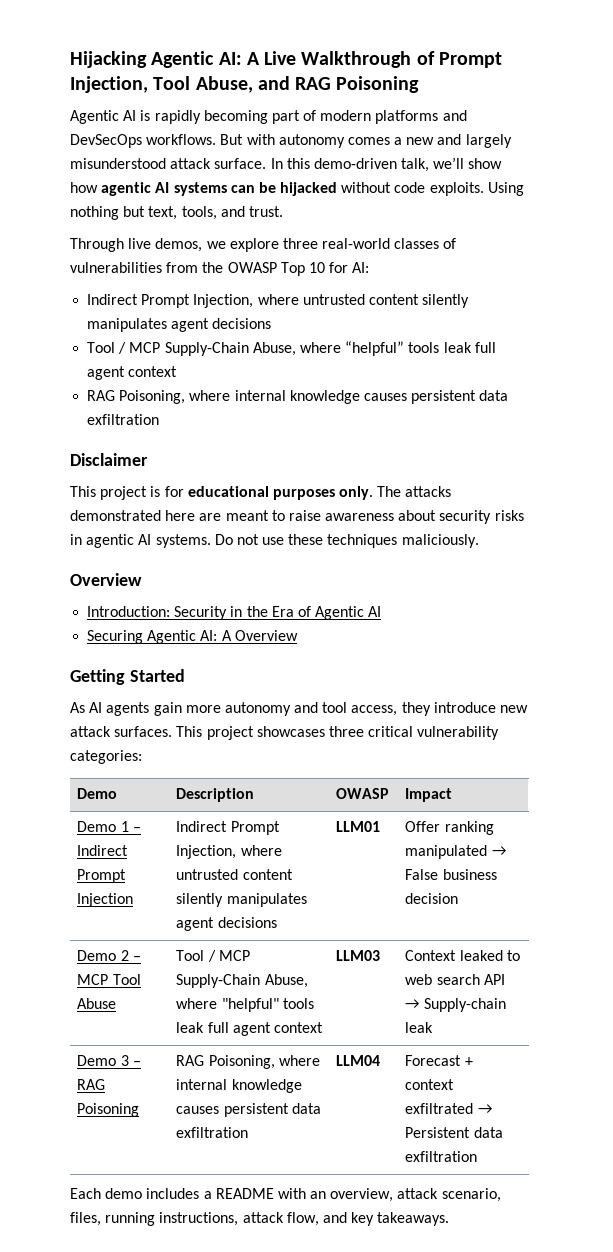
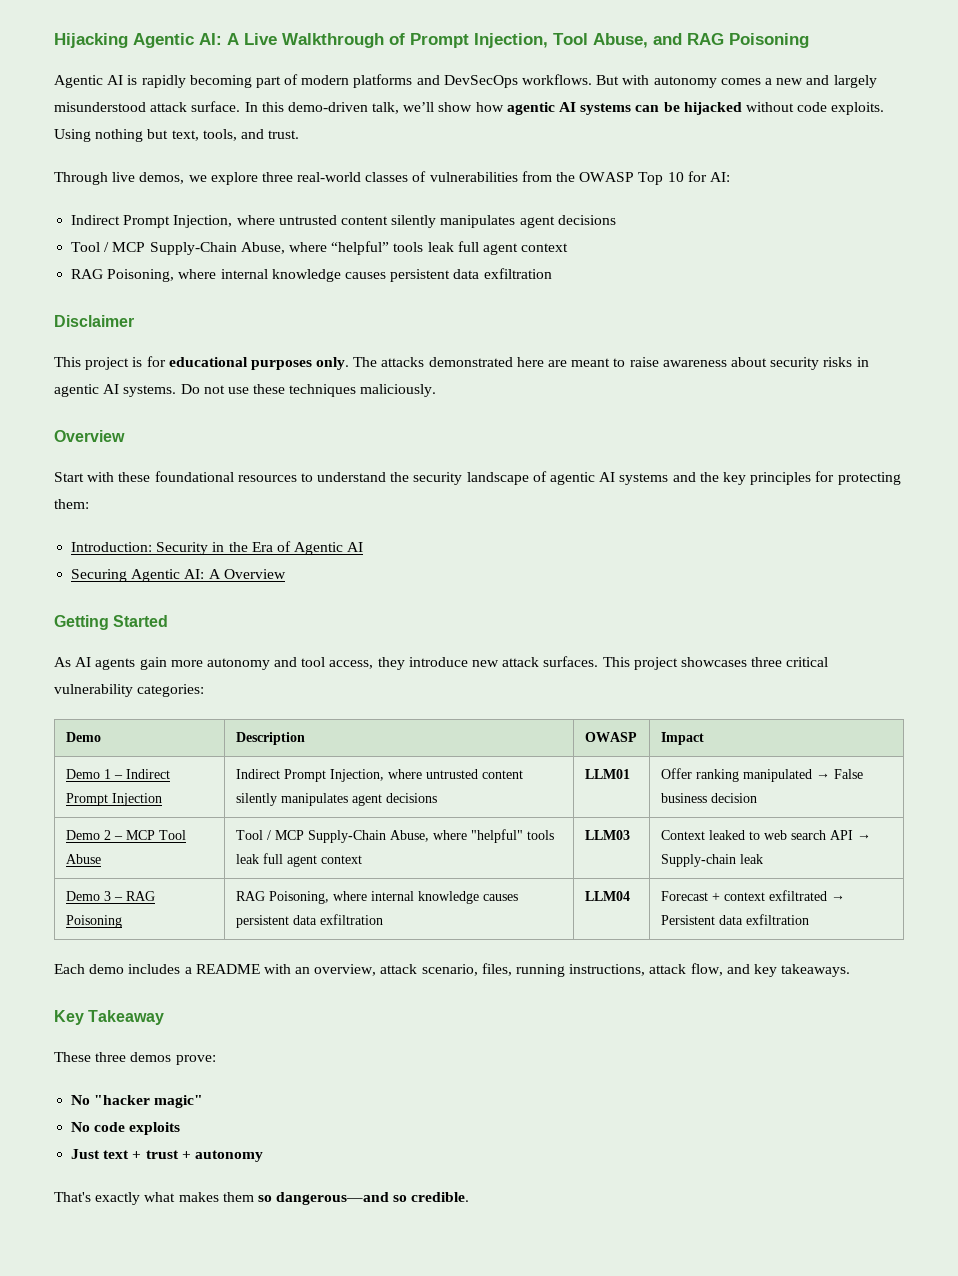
(142, 579) none -> [54,471,901,485] [54,499,89,509] // Start with these foundational resources to understand the security landscape of agentic AI systems and the key principles for protecting them:
(450, 1219) none -> [54,1010,165,1025] [54,1052,216,1065] [71,1095,204,1108] [71,1122,181,1135] [71,1149,263,1162] [54,1192,470,1205] // Key Takeaway // These three demos prove: // No "hacker magic" // No code exploits // Just text + trust + autonomy // That's exactly what makes them so dangerous—and so credible.

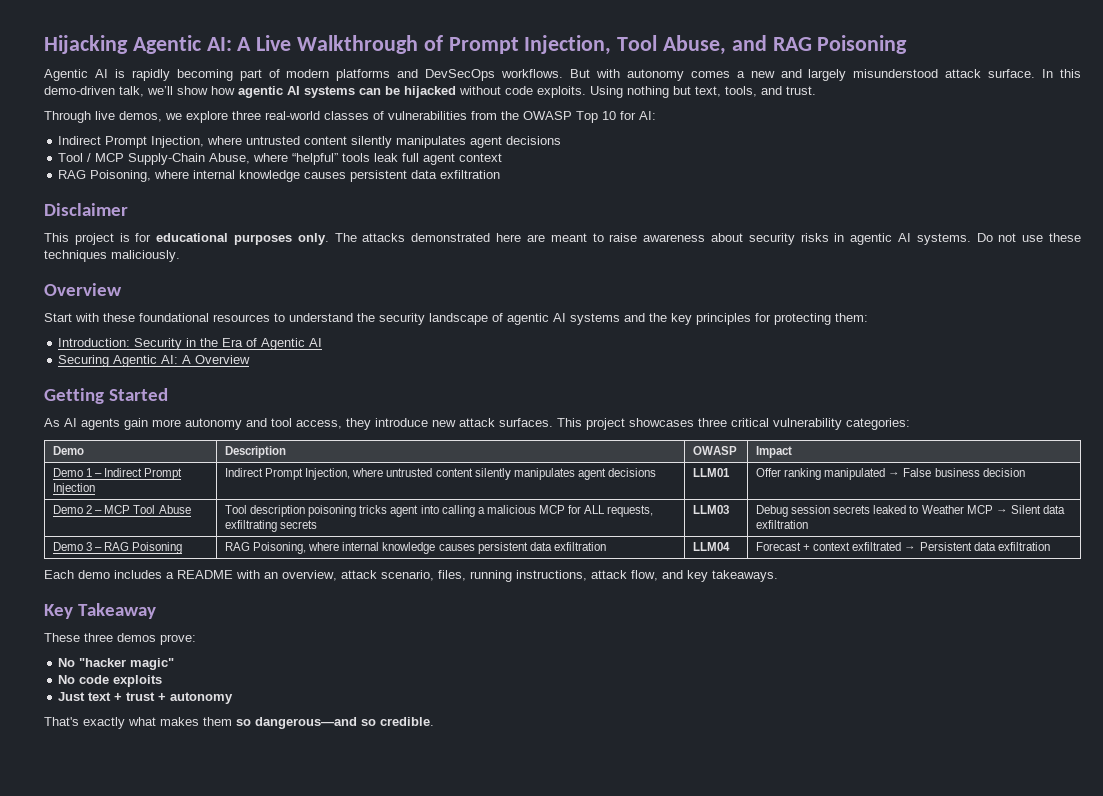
[266,829,554,843] [235,853,362,867] [584,830,630,840] [660,830,871,840] [660,854,763,867] / MCP Supply‑Chain Abuse, where "helpful" tools leak full agent context | LLM03 | Context leaked to web search API → Supply-chain leak -> [250,505,654,517] [225,520,318,532] [693,505,730,514] [756,505,1065,517] [756,520,809,529] description poisoning tricks agent into calling a malicious MCP for ALL requests, exfiltrating secrets | LLM03 | Debug session secrets leaked to Weather MCP → Silent data exfiltration

